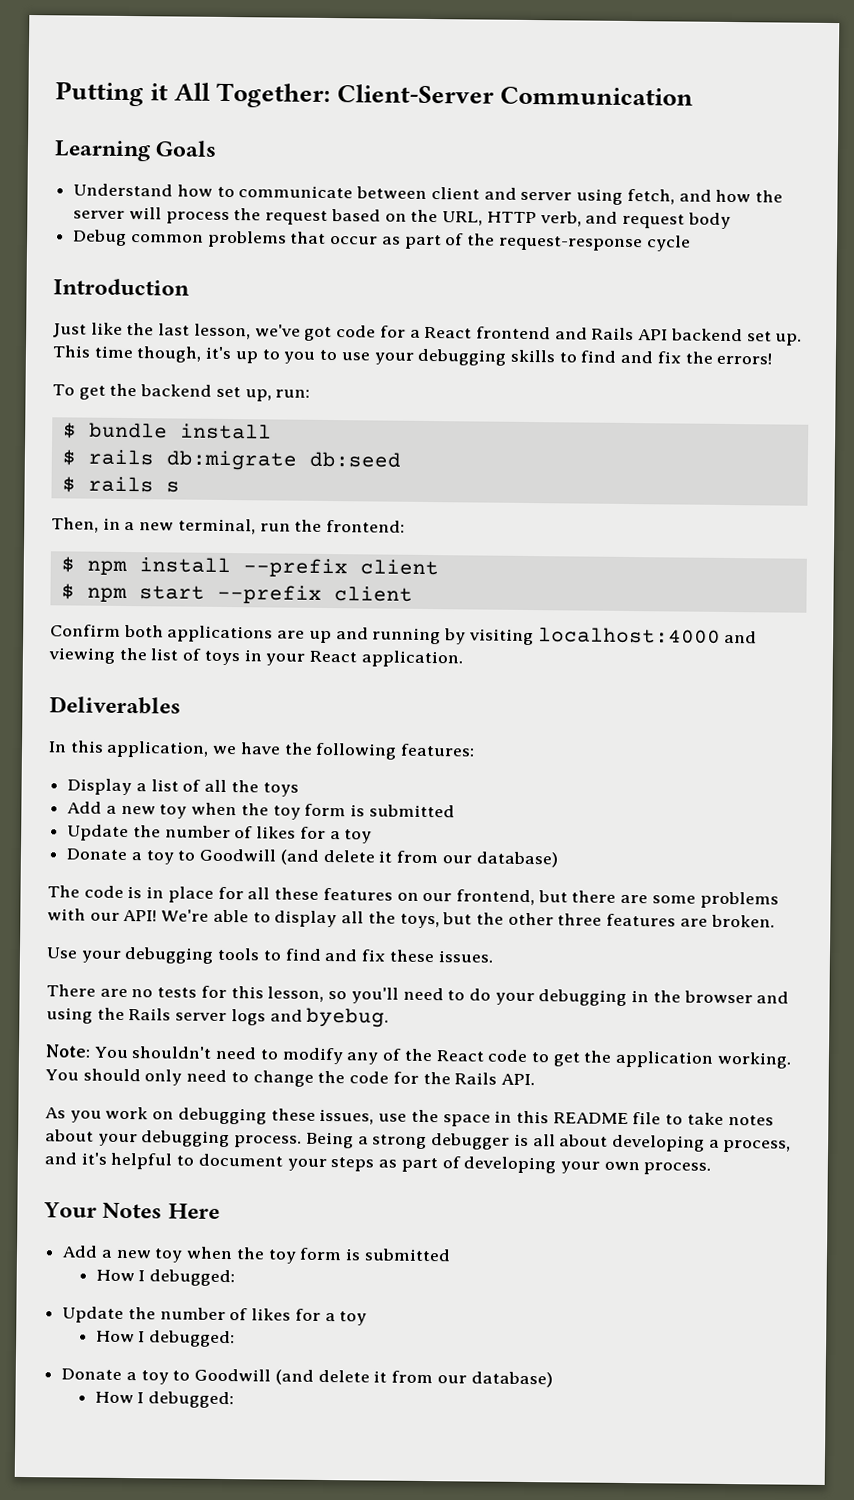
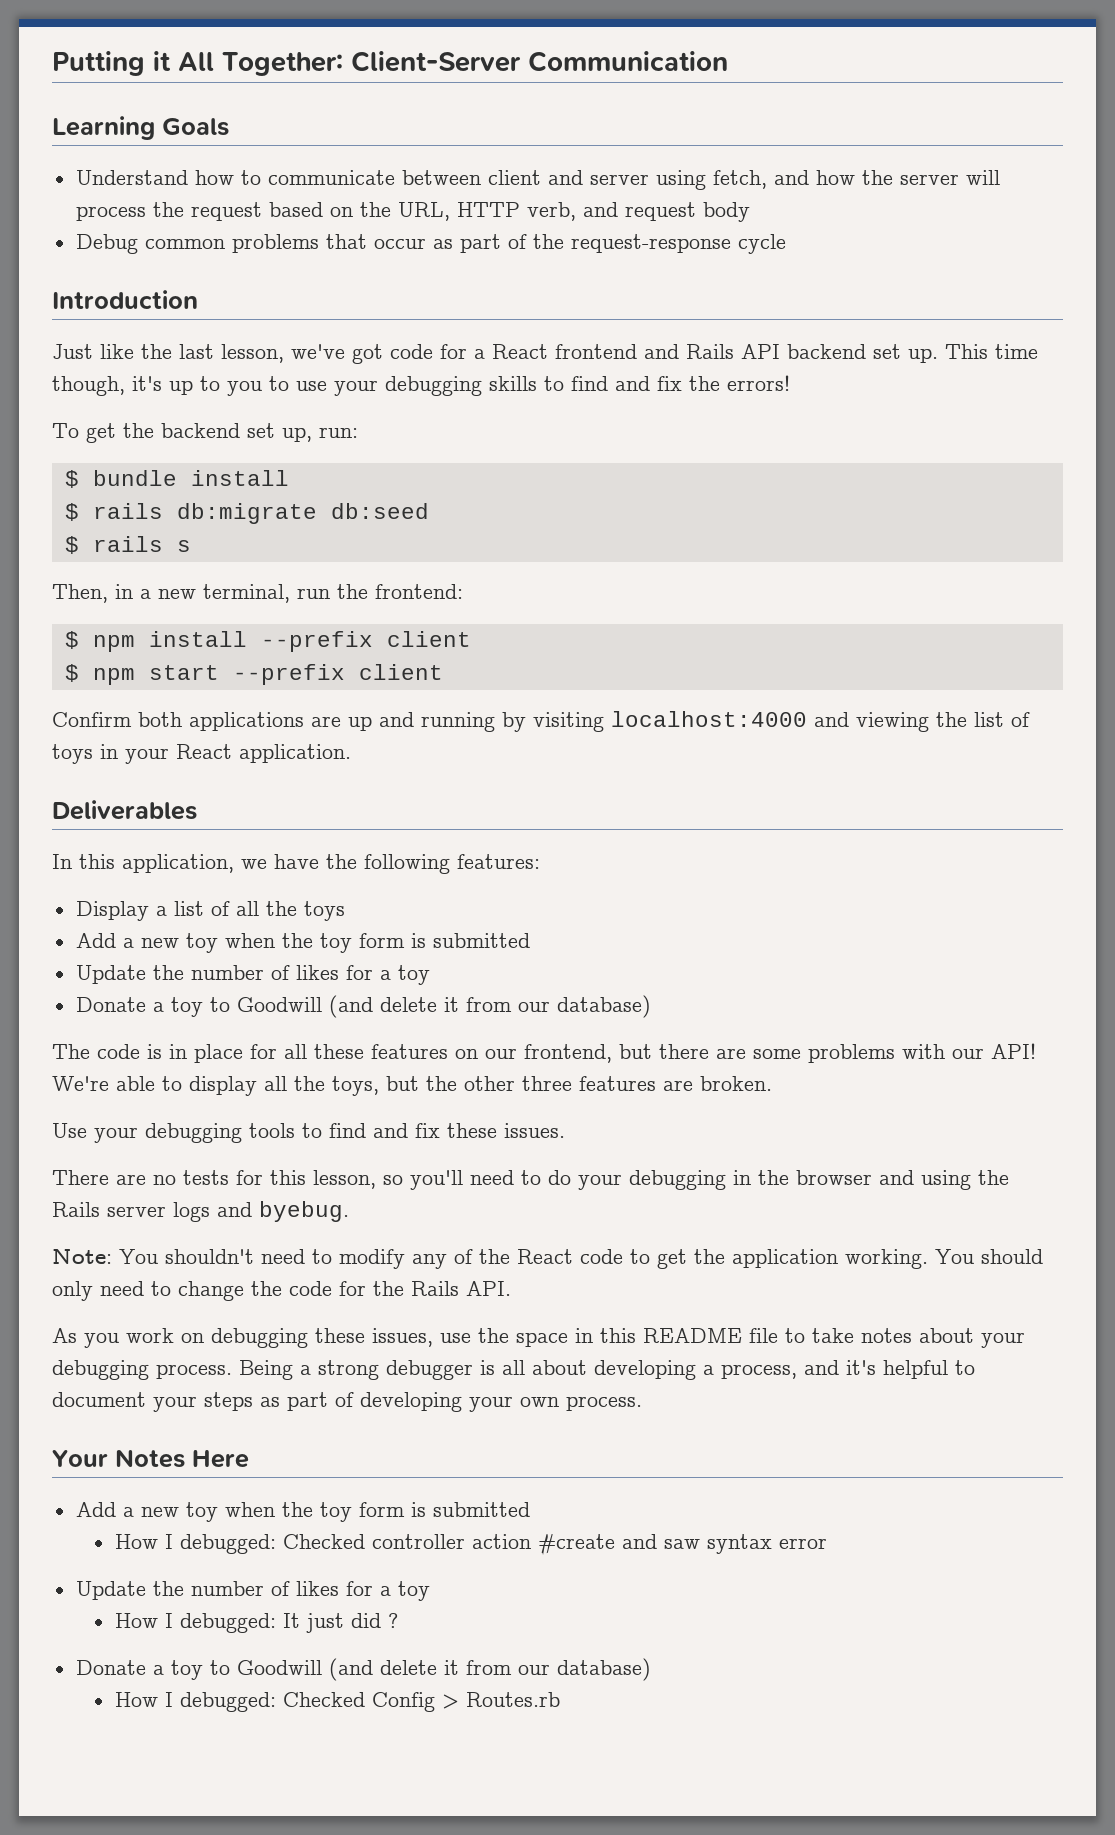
(236, 1278) none -> [282,1534,827,1556] Checked controller action #create and saw syntax error
(236, 1339) none -> [282,1613,398,1633] It just did ?
(235, 1400) none -> [282,1692,560,1712] Checked Config > Routes.rb

